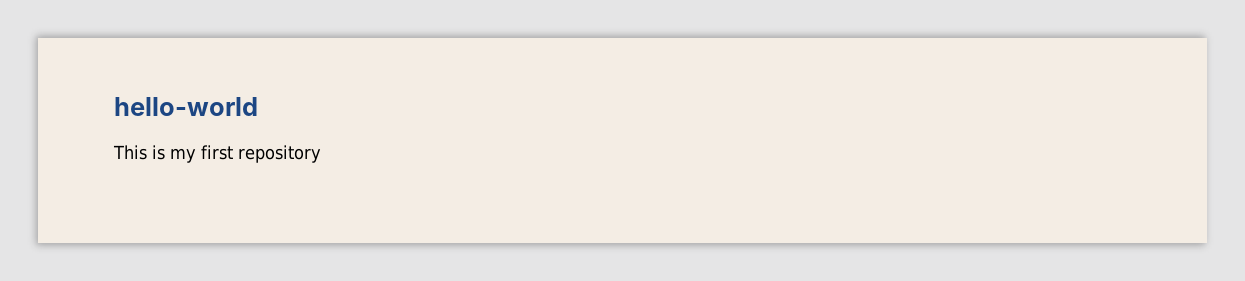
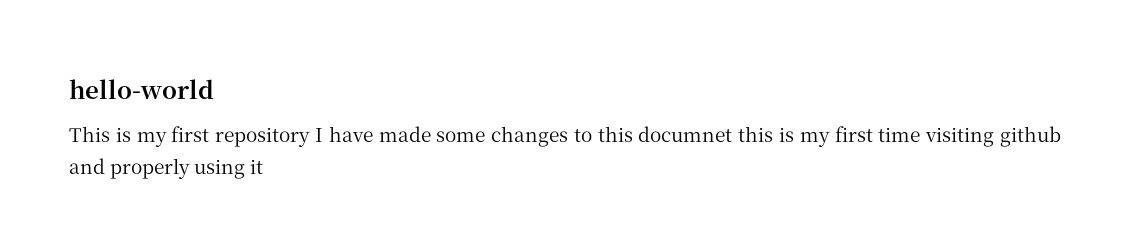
(321, 154) none -> [314,126,1061,147] [69,158,264,179] I have made some changes to this documnet this is my first time visiting github and properly using it

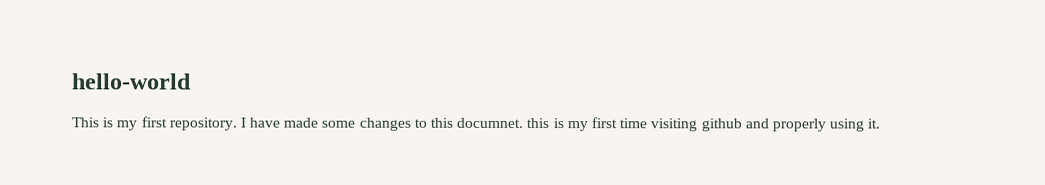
[215,127,311,147] repository -> [168,117,237,131] repository.
[638,126,733,142] documnet -> [456,117,524,129] documnet.
[250,159,264,174] it -> [867,118,881,129] it.

